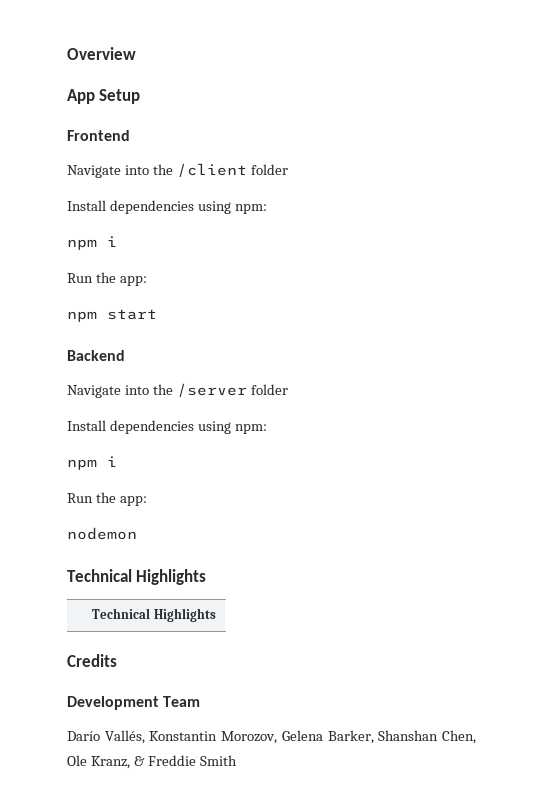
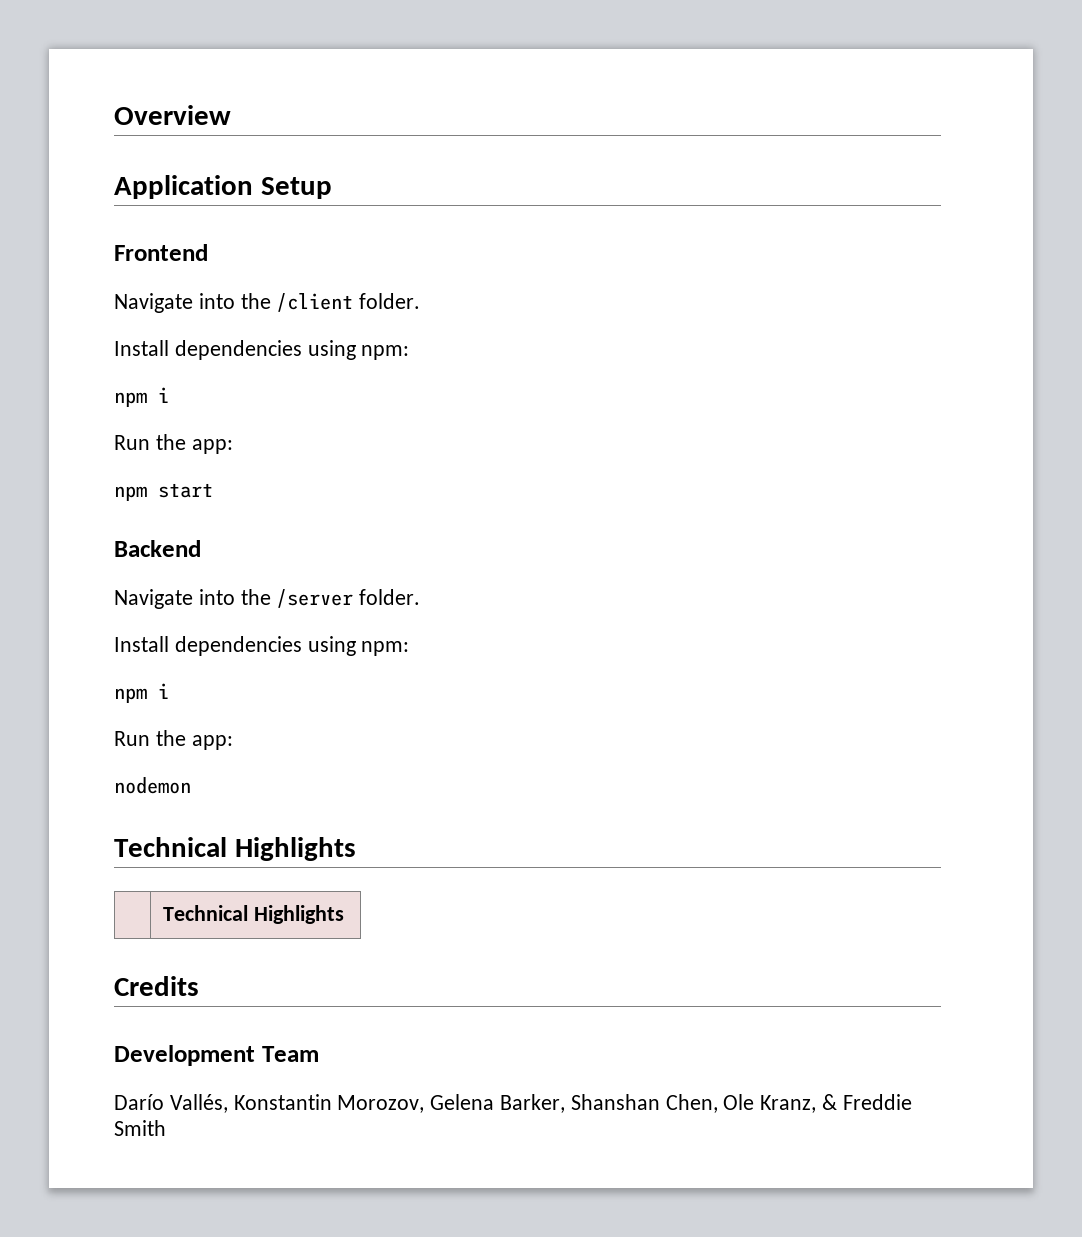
[67,89,95,104] App -> [114,175,253,199] Application
[250,164,288,175] folder -> [359,293,421,309] folder.
[250,384,288,395] folder -> [359,589,421,605] folder.

